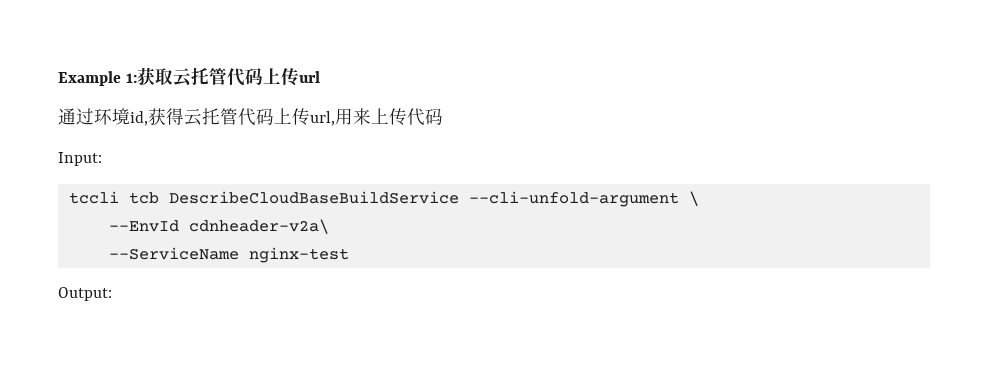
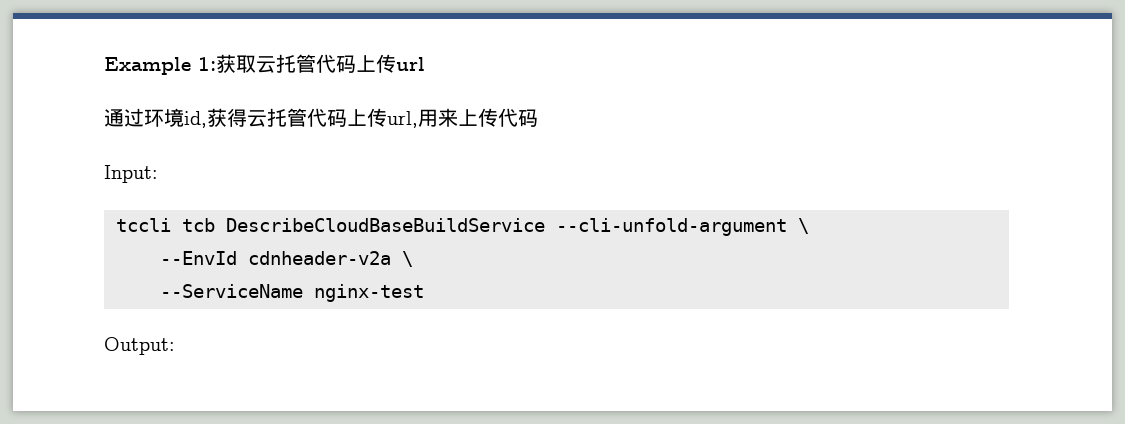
[188,219,329,234] cdnheader-v2a\ -> [248,251,413,267] cdnheader-v2a \

